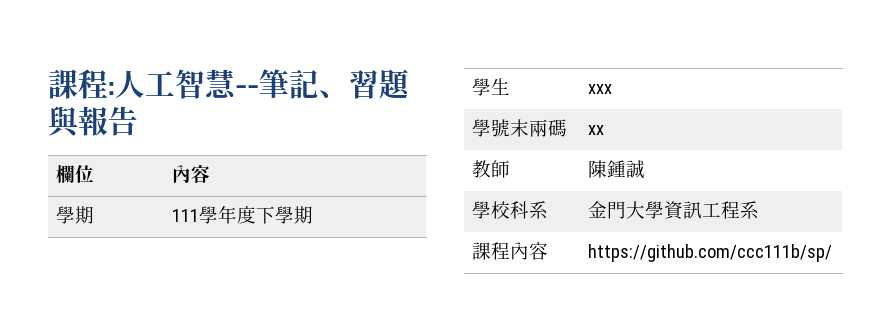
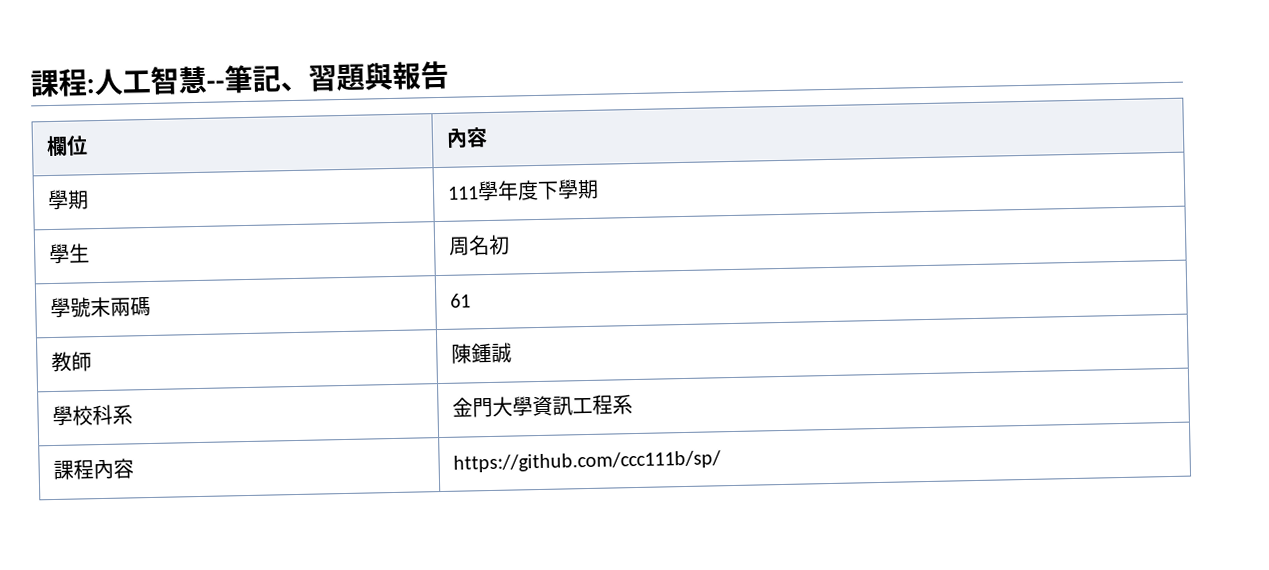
[588,84,613,94] xxx -> [447,234,510,256] 周名初
[588,125,605,135] xx -> [449,293,471,308] 61

